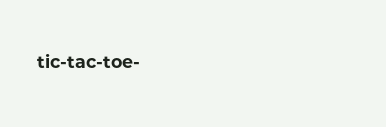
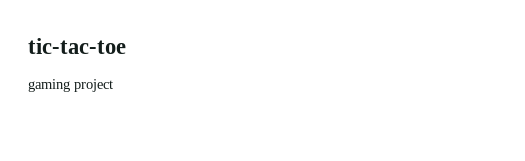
[37,53,140,68] tic-tac-toe- -> [28,38,126,54] [28,79,113,92] tic-tac-toe // gaming project

